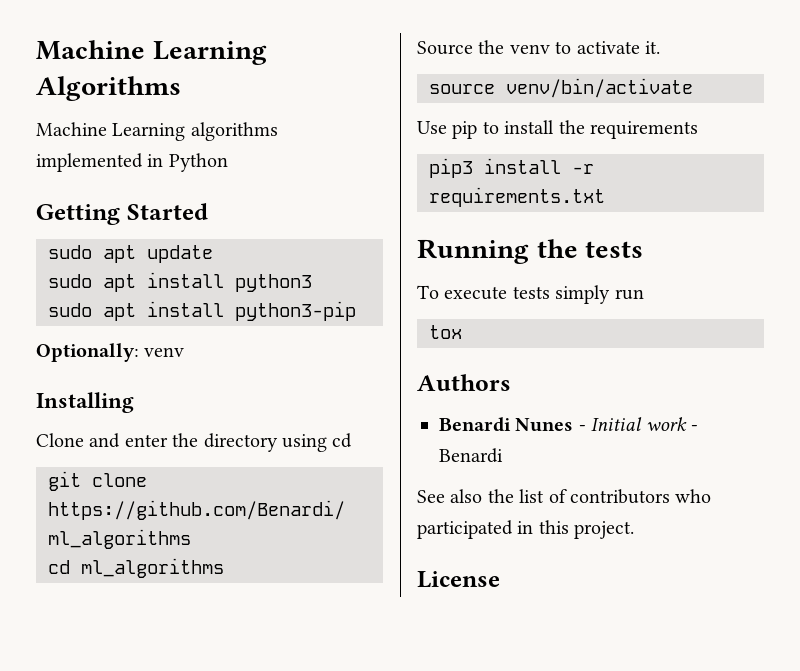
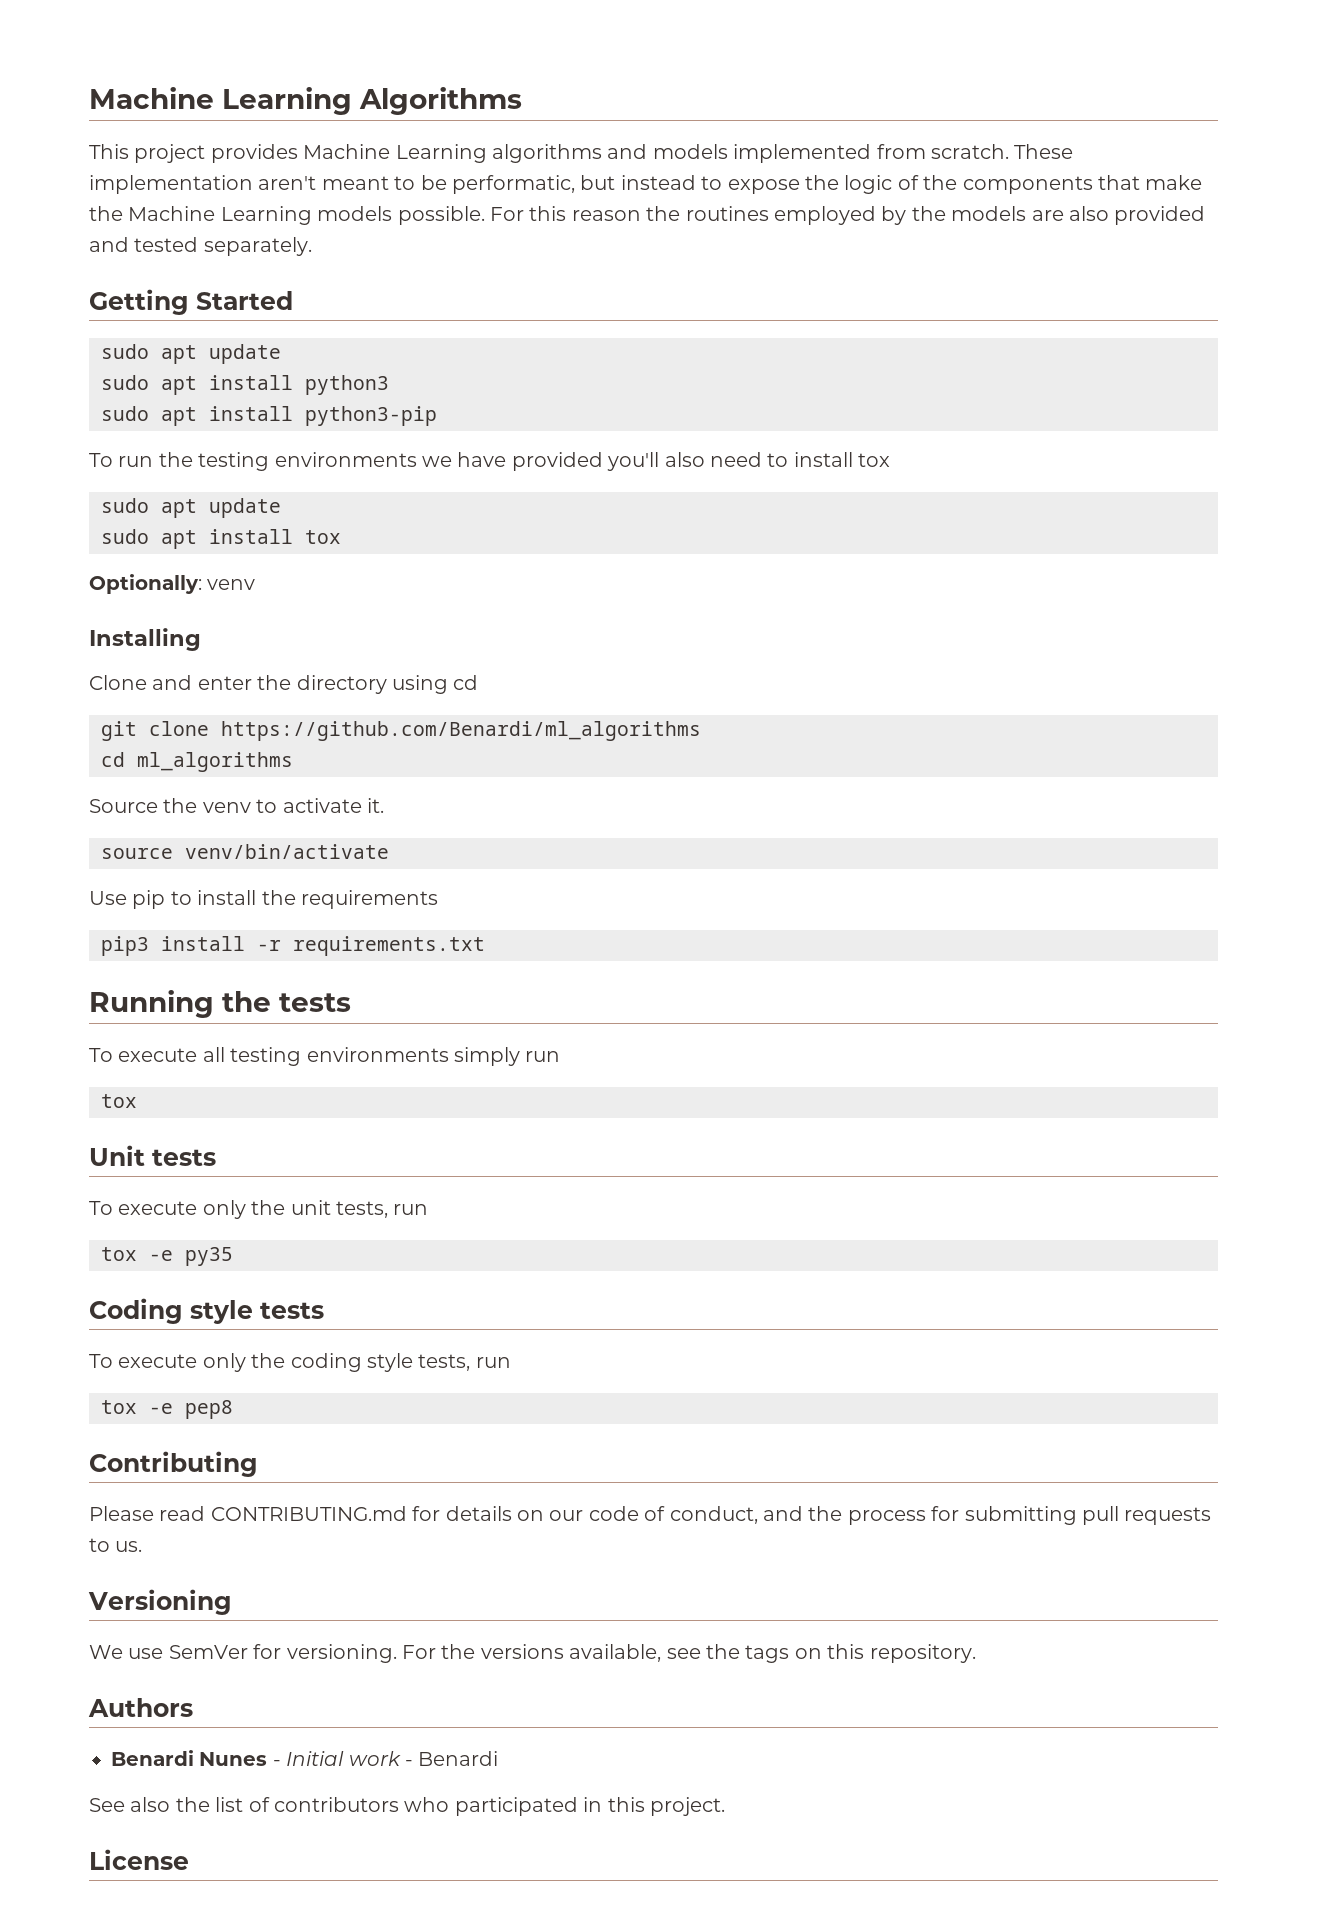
[36,122,278,141] [36,153,228,172] Machine Learning algorithms implemented in Python -> [89,144,1074,163] [89,175,1203,194] [89,206,1206,225] [89,237,312,256] This project provides Machine Learning algorithms and models implemented from scratch. These implementation aren't meant to be performatic, but instead to expose the logic of the components that make the Machine Learning models possible. For this reason the routines employed by the models are also provided and tested separately.
(356, 311) none -> [89,452,891,471] [101,498,281,518] [101,529,341,549] // To run the testing environments we have provided you'll also need to install tox // sudo apt update // sudo apt install tox
[512,286,550,299] tests -> [202,1047,449,1066] all testing environments
(462, 332) none -> [89,1145,216,1166] [89,1200,429,1219] [101,1247,233,1266] [89,1298,324,1324] [89,1353,511,1372] [101,1400,233,1419] [89,1451,258,1477] [89,1506,1212,1525] [89,1538,143,1552] [88,1589,232,1615] [89,1644,976,1663] // Unit tests // To execute only the unit tests, run // tox -e py35 // Coding style tests // To execute only the coding style tests, run // tox -e pep8 // Contributing // Please read CONTRIBUTING.md for details on our code of conduct, and the process for submitting pull requests to us. // Versioning // We use SemVer for versioning. For the versions available, see the tags on this repository.

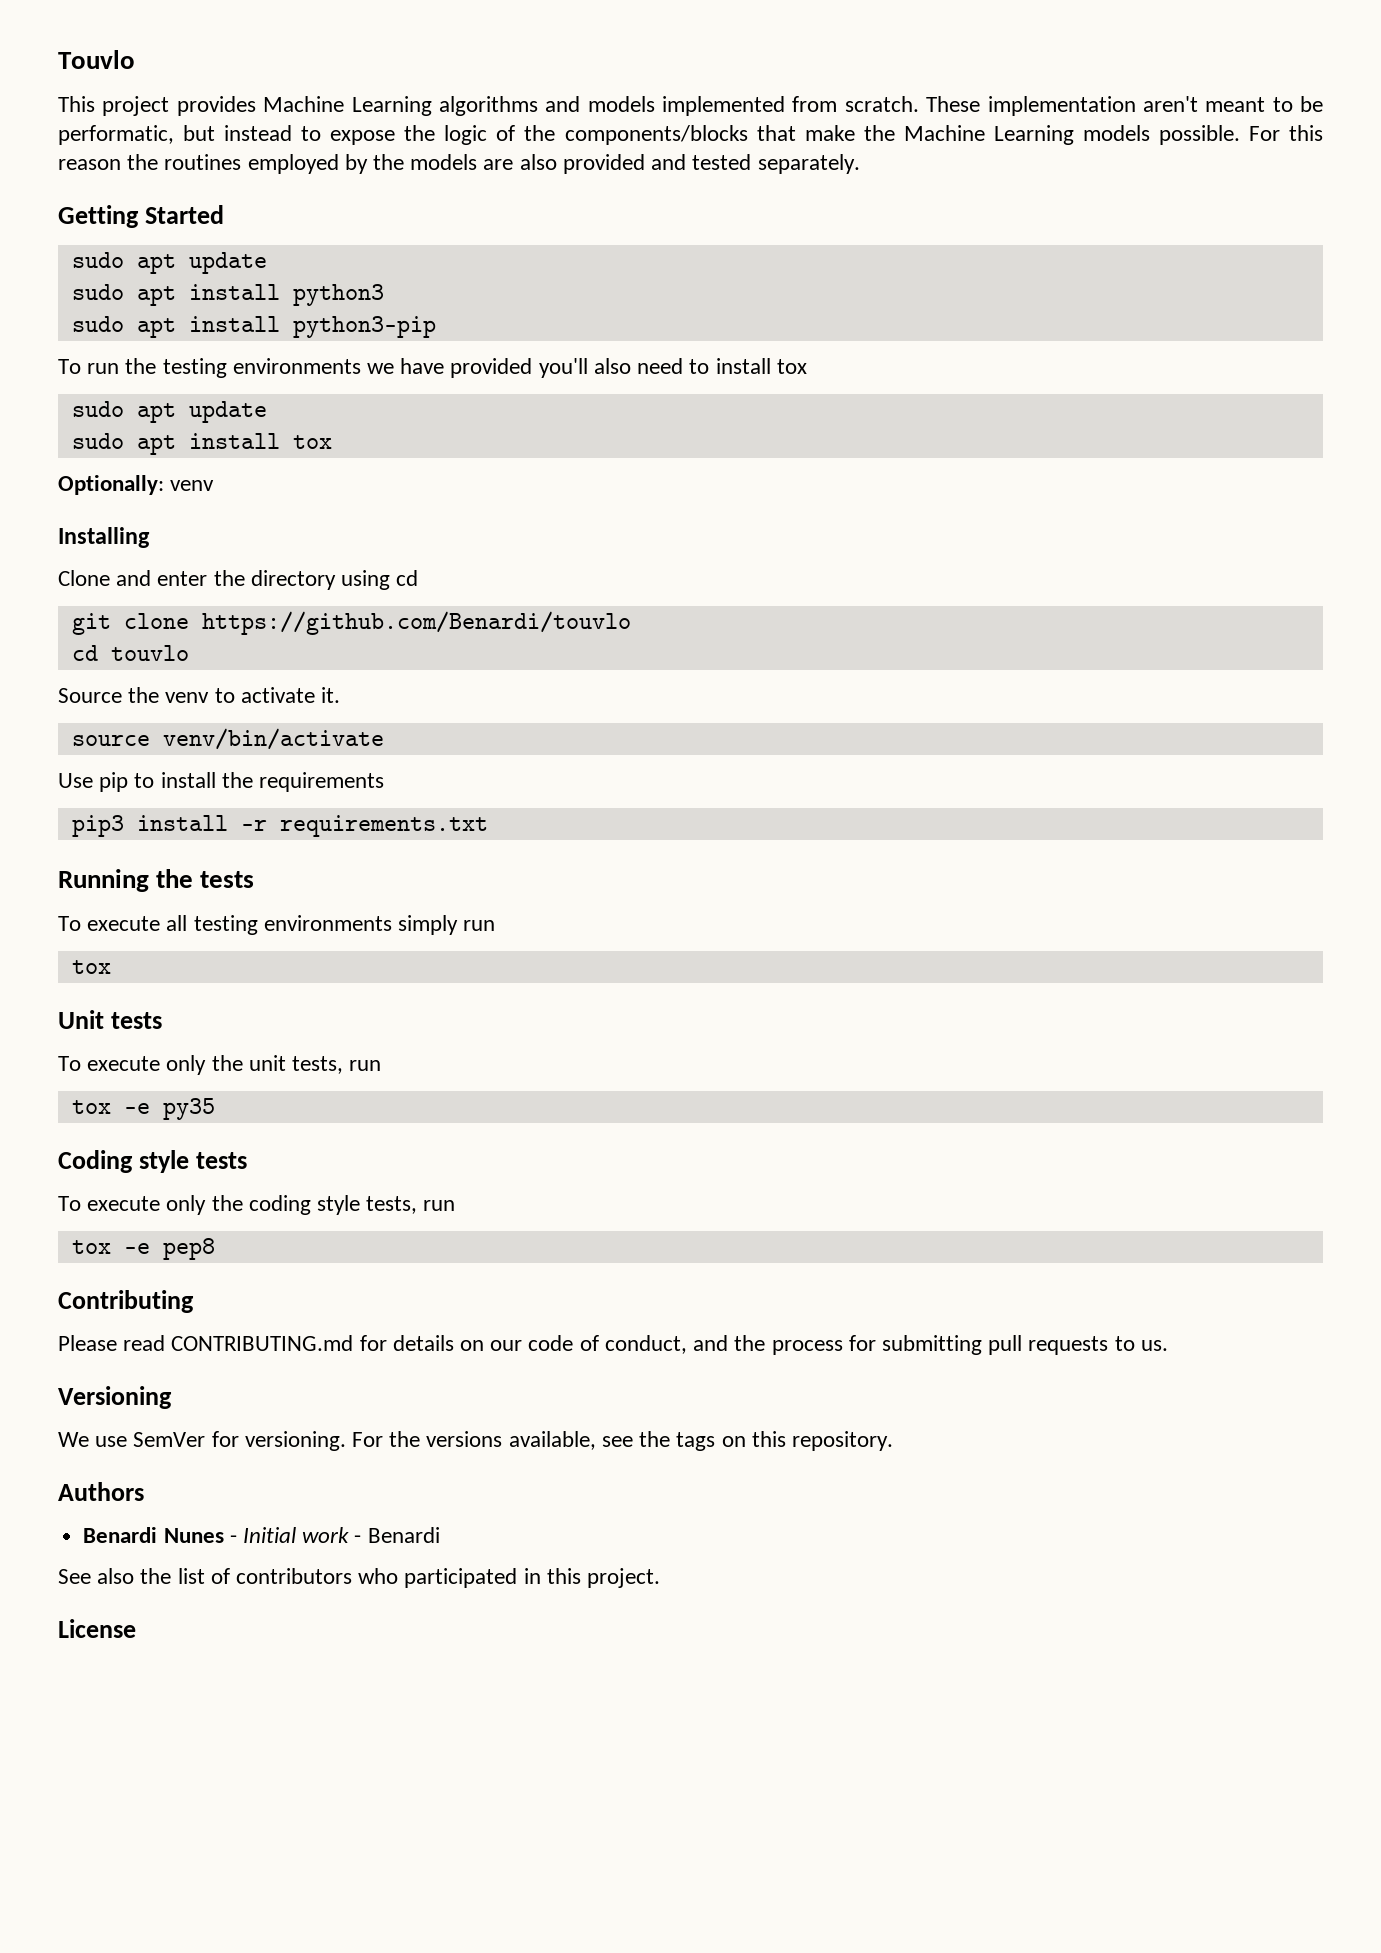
[89,87,522,115] Machine Learning Algorithms -> [58,50,135,69] Touvlo
[962,176,1093,194] components -> [564,125,748,145] components/blocks
[221,721,701,741] [101,752,293,772] https://github.com/Benardi/ml_algorithms // cd ml_algorithms -> [201,611,631,635] [71,645,189,661] https://github.com/Benardi/touvlo // cd touvlo

